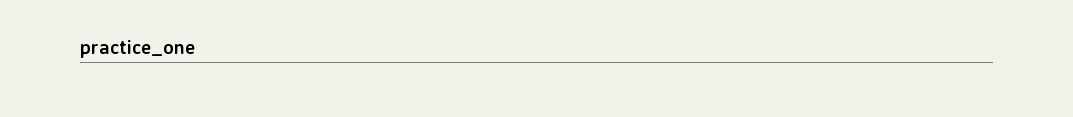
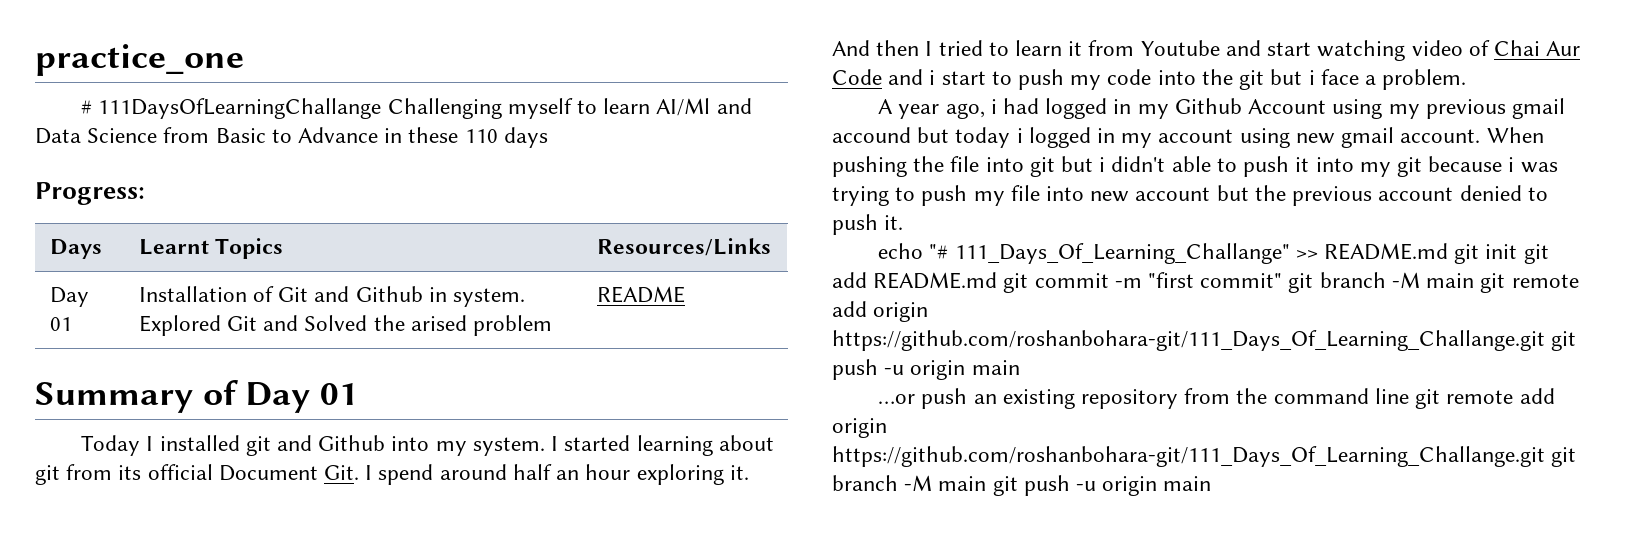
(195, 49) none -> [81,98,752,119] [35,127,548,148] [35,182,145,205] [49,239,102,259] [138,238,284,259] [596,238,771,256] [49,287,89,307] [49,317,72,331] [138,286,526,307] [138,315,553,336] [596,286,685,303] [35,380,359,413] [81,435,774,456] [35,464,749,485] [832,40,1581,61] [832,69,1467,90] [878,98,1565,119] [832,127,1544,148] [832,156,1558,177] [832,185,1548,206] [832,214,904,235] [878,243,1549,264] [832,272,1579,293] [832,301,929,322] [832,330,1577,351] [832,359,1020,380] [878,388,1555,409] [832,418,887,438] [832,446,1577,467] [832,475,1212,496] // # 111DaysOfLearningChallange Challenging myself to learn AI/Ml and Data Science from Basic to Advance in these 110 days // Progress: // Days | Learnt Topics | Resources/Links // Day 01 | Installation of Git and Github in system. Explored Git and Solved the arised problem | README // Summary of Day 01 // Today I installed git and Github into my system. I started learning about git from its official Document Git. I spend around half an hour exploring it. And then I tried to learn it from Youtube and start watching video of Chai Aur Code and i start to push my code into the git but i face a problem. // A year ago, i had logged in my Github Account using my previous gmail accound but today i logged in my account using new gmail account. When pushing the file into git but i didn't able to push it into my git because i was trying to push my file into new account but the previous account denied to push it. // echo "# 111_Days_Of_Learning_Challange" >> README.md git init git add README.md git commit -m "first commit" git branch -M main git remote add origin https://github.com/roshanbohara-git/111_Days_Of_Learning_Challange.git git push -u origin main // …or push an existing repository from the command line git remote add origin https://github.com/roshanbohara-git/111_Days_Of_Learning_Challange.git git branch -M main git push -u origin main

